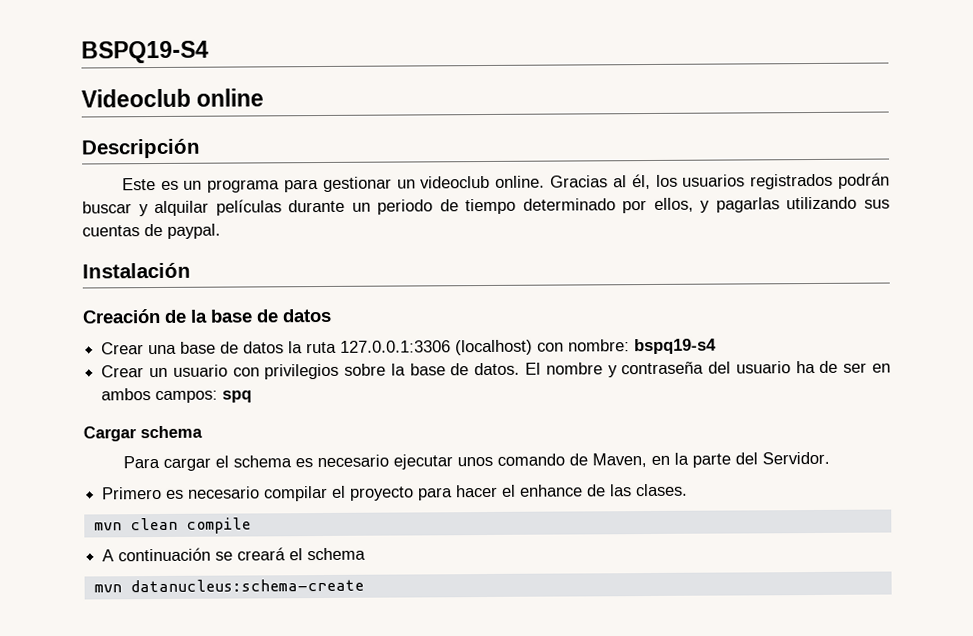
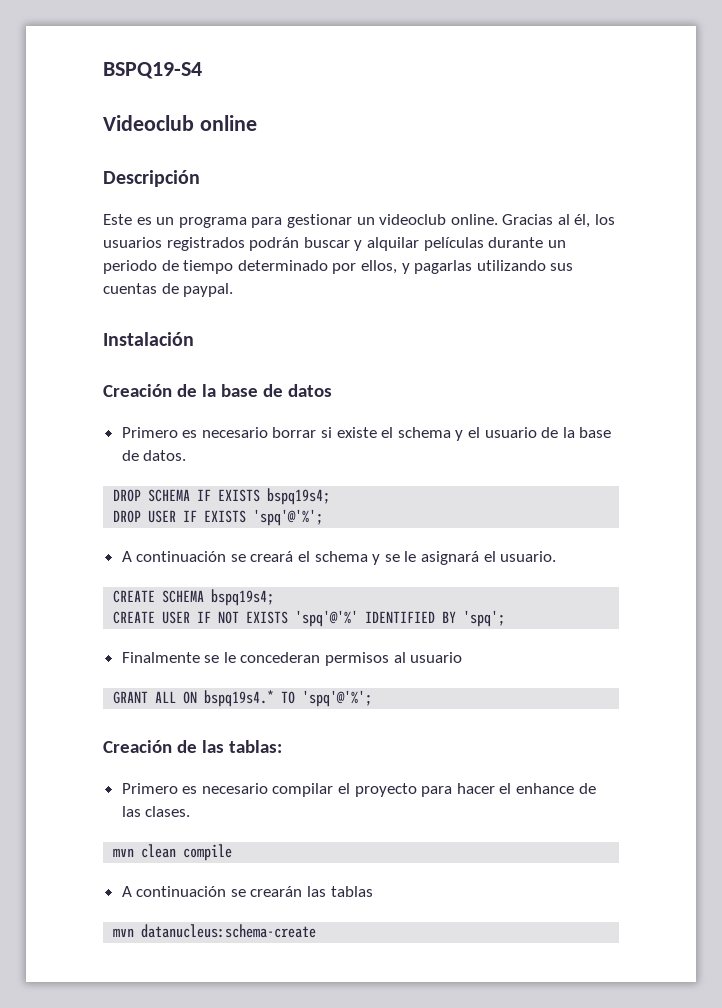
[101,338,718,356] [101,360,891,380] [101,388,253,404] [83,425,203,442] [122,451,830,471] Crear una base de datos la ruta 127.0.0.1:3306 (localhost) con nombre: bspq19-s4 // Crear un usuario con privilegios sobre la base de datos. El nombre y contraseña del usuario ha de ser en ambos campos: spq // Cargar schema // Para cargar el schema es necesario ejecutar unos comando de Maven, en la parte del Servidor. -> [121,427,612,441] [121,450,187,461] [113,488,331,505] [113,509,324,526] [121,551,557,565] [113,589,275,606] [113,610,506,627] [121,652,463,666] [113,690,373,707] [103,740,282,753] Primero es necesario borrar si existe el schema y el usuario de la base de datos. // DROP SCHEMA IF EXISTS bspq19s4; // DROP USER IF EXISTS 'spq'@'%'; // A continuación se creará el schema y se le asignará el usuario. // CREATE SCHEMA bspq19s4; // CREATE USER IF NOT EXISTS 'spq'@'%' IDENTIFIED BY 'spq'; // Finalmente se le concederan permisos al usuario // GRANT ALL ON bspq19s4.* TO 'spq'@'%'; // Creación de las tablas:
[237,547,367,561] creará el schema -> [250,886,373,897] crearán las tablas

